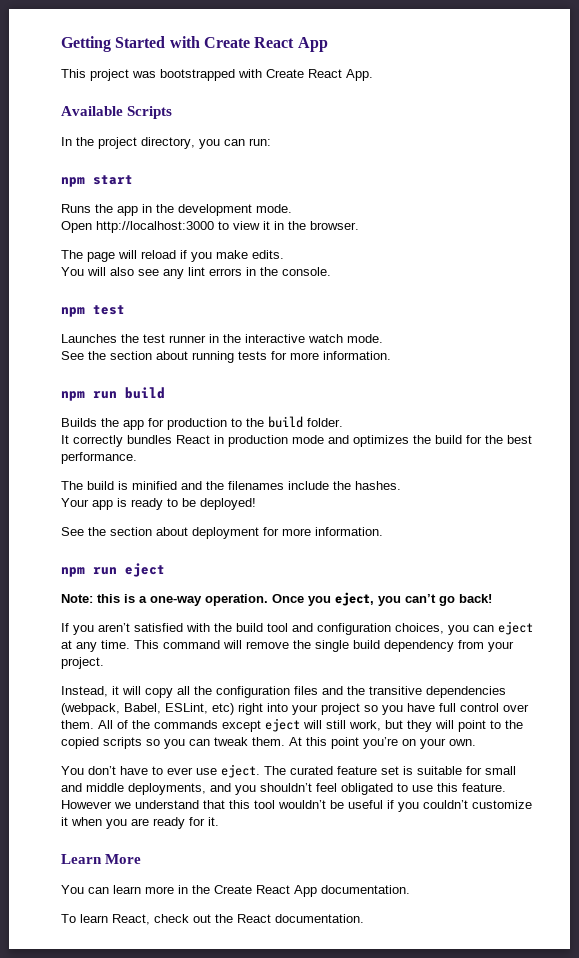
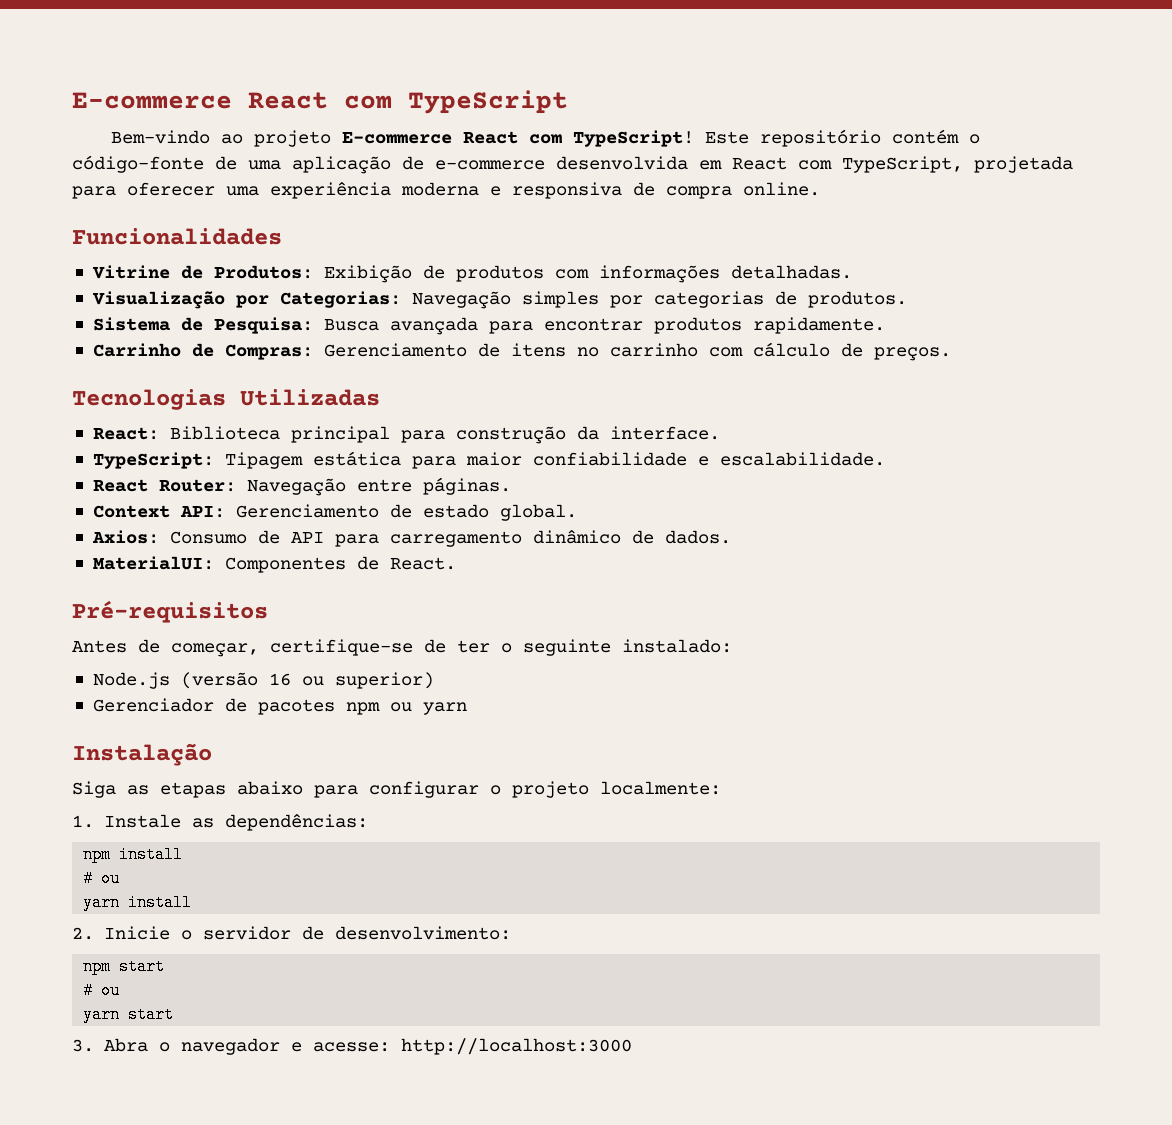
[61,36,328,52] [61,69,373,81] [61,106,173,119] [61,137,271,149] [61,175,133,187] [61,204,292,216] [61,221,359,233] [61,250,284,262] [61,267,331,279] [61,305,125,317] [61,334,383,343] [61,351,391,363] [61,387,165,401] [61,416,343,430] [61,435,532,447] [61,452,137,464] [61,481,401,490] [61,498,256,510] [61,527,383,539] [61,563,165,577] [61,592,492,606] [61,621,533,635] [61,640,514,652] [61,657,104,669] [61,686,506,698] [61,703,529,715] [61,718,523,732] [61,737,476,749] [61,764,516,778] [61,783,506,795] [61,800,532,812] [61,817,219,829] [61,854,142,864] [61,885,410,897] [61,914,364,925] Getting Started with Create React App // This project was bootstrapped with Create React App. // Available Scripts // In the project directory, you can run: // npm start // Runs the app in the development mode. // Open http://localhost:3000 to view it in the browser. // The page will reload if you make edits. // You will also see any lint errors in the console. // npm test // Launches the test runner in the interactive watch mode. // See the section about running tests for more information. // npm run build // Builds the app for production to the build folder. // It correctly bundles React in production mode and optimizes the build for the best performance. // The build is minified and the filenames include the hashes. // Your app is ready to be deployed! // See the section about deployment for more information. // npm run eject // Note: this is a one-way operation. Once you eject, you can’t go back! // If you aren’t satisfied with the build tool and configuration choices, you can eject at any time. This command will remove the single build dependency from your project. // Instead, it will copy all the configuration files and the transitive dependencies (webpack, Babel, ESLint, etc) right into your project so you have full control over them. All of the commands except eject will still work, but they will point to the copied scripts so you can tweak them. At this point you’re on your own. // You don’t have to ever use eject. The curated feature set is suitable for small and middle deployments, and you shouldn’t feel obligated to use this feature. However we understand that this tool wouldn’t be useful if you couldn’t customize it when you are ready for it. // Learn More // You can learn more in the Create React App documentation. // To learn React, check out the React documentation. -> [72,90,568,114] [110,129,980,147] [72,155,1073,174] [72,182,820,199] [72,228,282,245] [91,265,852,283] [91,291,907,309] [92,317,885,335] [92,342,951,361] [72,389,380,410] [92,426,720,444] [92,451,885,469] [92,477,511,496] [92,504,577,521] [91,530,731,547] [92,556,456,573] [72,600,268,623] [72,639,732,657] [92,672,434,689] [92,698,467,715] [72,743,212,766] [72,781,721,798] [72,814,368,831] [83,846,184,863] [83,870,121,887] [83,894,193,911] [72,926,511,940] [83,958,166,975] [83,982,121,999] [83,1006,175,1023] [72,1038,632,1055] E-commerce React com TypeScript // Bem-vindo ao projeto E-commerce React com TypeScript! Este repositório contém o código-fonte de uma aplicação de e-commerce desenvolvida em React com TypeScript, projetada para oferecer uma experiência moderna e responsiva de compra online. // Funcionalidades // Vitrine de Produtos: Exibição de produtos com informações detalhadas. // Visualização por Categorias: Navegação simples por categorias de produtos. // Sistema de Pesquisa: Busca avançada para encontrar produtos rapidamente. // Carrinho de Compras: Gerenciamento de itens no carrinho com cálculo de preços. // Tecnologias Utilizadas // React: Biblioteca principal para construção da interface. // TypeScript: Tipagem estática para maior confiabilidade e escalabilidade. // React Router: Navegação entre páginas. // Context API: Gerenciamento de estado global. // Axios: Consumo de API para carregamento dinâmico de dados. // MaterialUI: Componentes de React. // Pré-requisitos // Antes de começar, certifique-se de ter o seguinte instalado: // Node.js (versão 16 ou superior) // Gerenciador de pacotes npm ou yarn // Instalação // Siga as etapas abaixo para configurar o projeto localmente: // 1. Instale as dependências: // npm install // # ou // yarn install // 2. Inicie o servidor de desenvolvimento: // npm start // # ou // yarn start // 3. Abra o navegador e acesse: http://localhost:3000

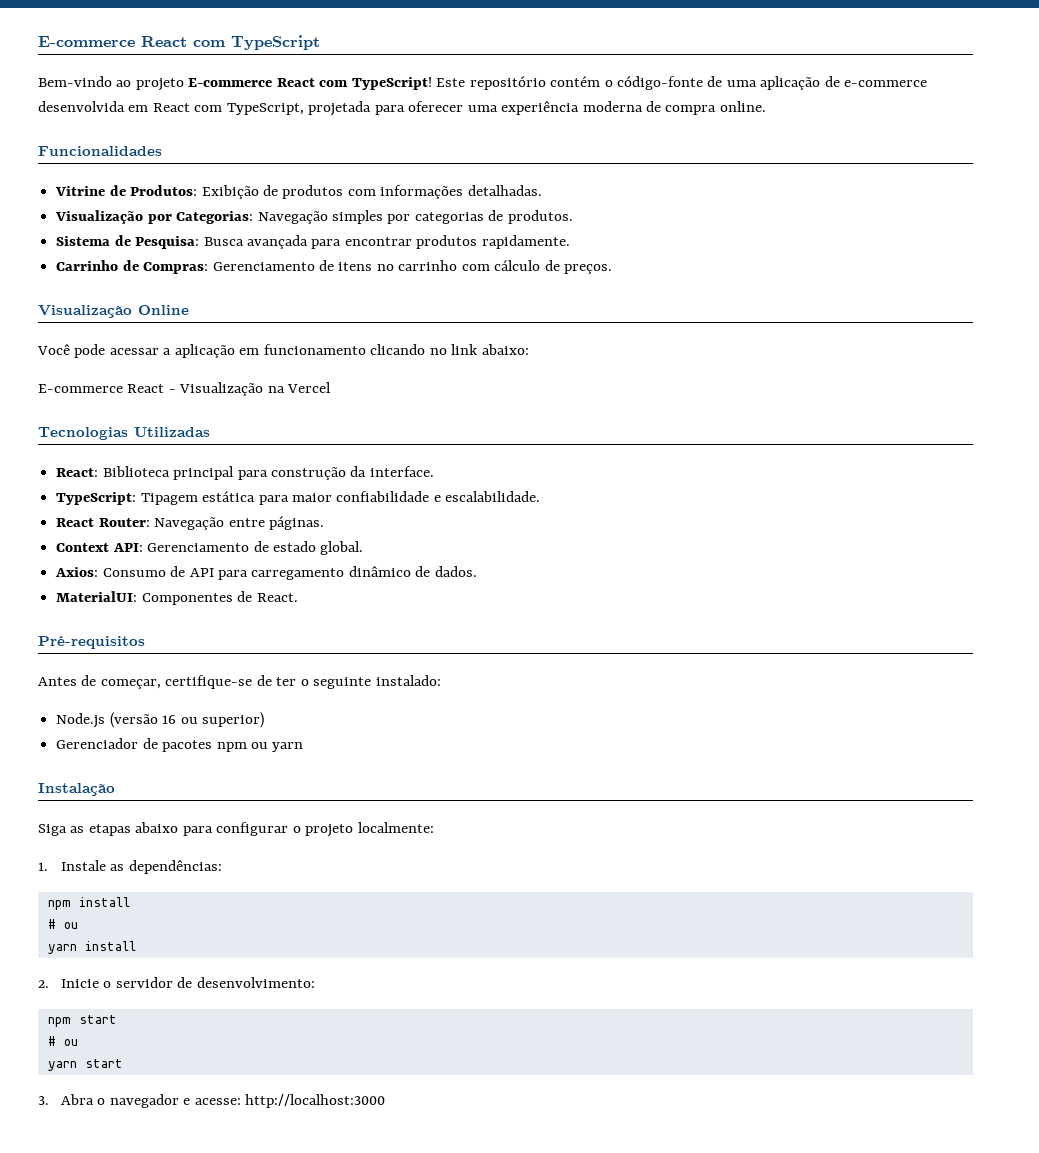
[490,182,622,199] e responsiva -> (643, 106) none
(951, 354) none -> [38,305,189,318] [37,344,529,358] [38,382,332,396] // Visualização Online // Você pode acessar a aplicação em funcionamento clicando no link abaixo: // E-commerce React - Visualização na Vercel

